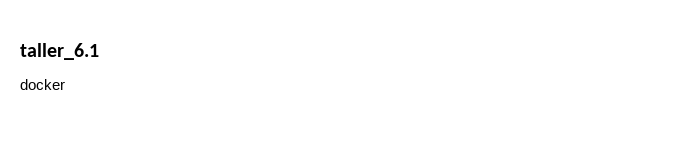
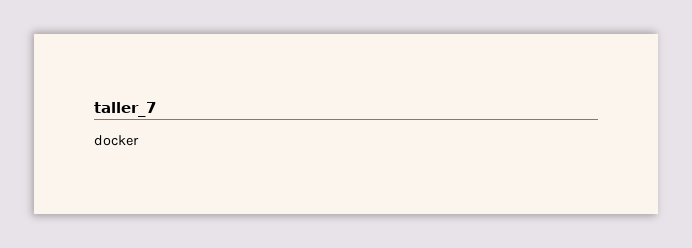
[20,43,99,60] taller_6.1 -> [94,102,156,117] taller_7

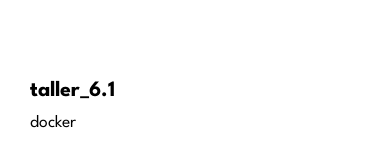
[94,102,156,117] taller_7 -> [30,80,115,99] taller_6.1

